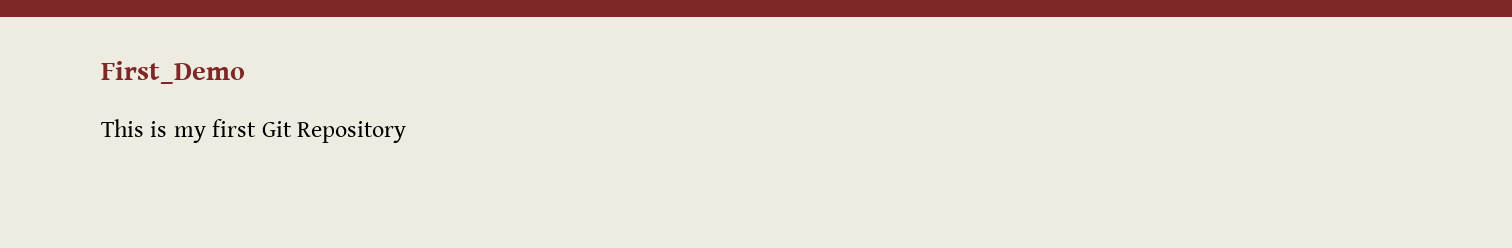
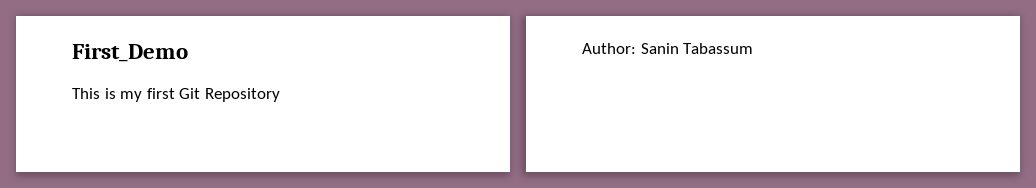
(407, 132) none -> [582,43,754,54] // Author: Sanin Tabassum

